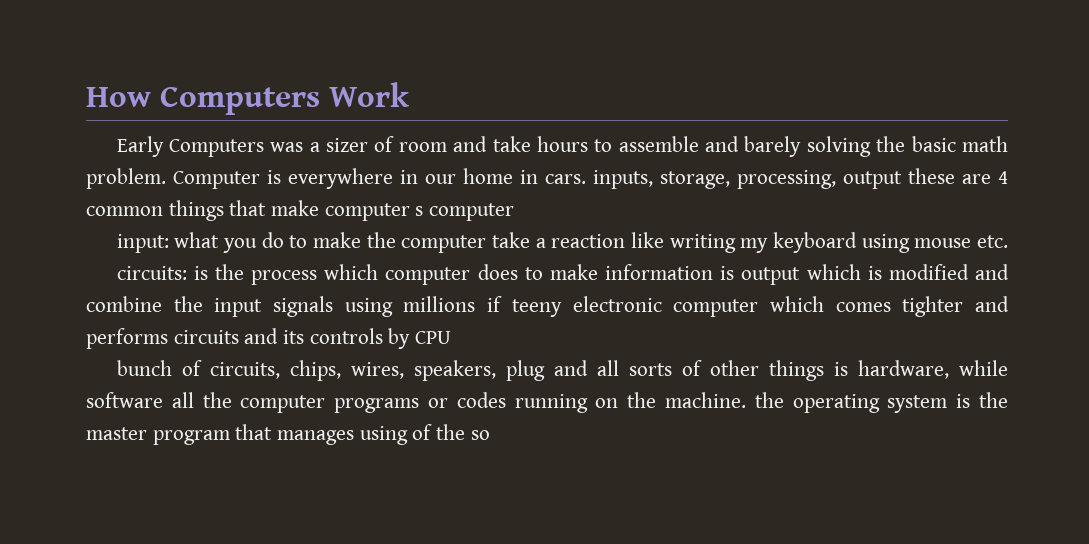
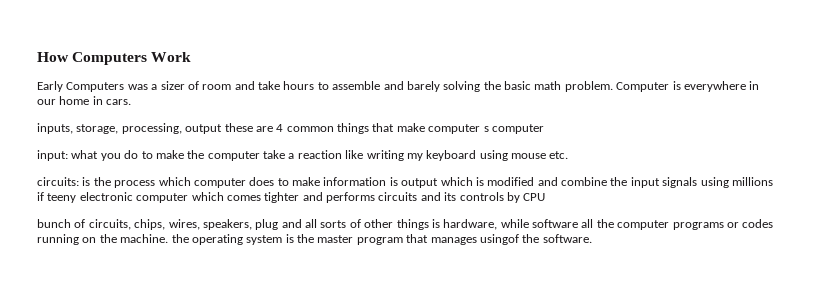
(586, 179) none -> (132, 102) //
[359,424,490,445] using of the so -> [479,234,592,245] usingof the software.

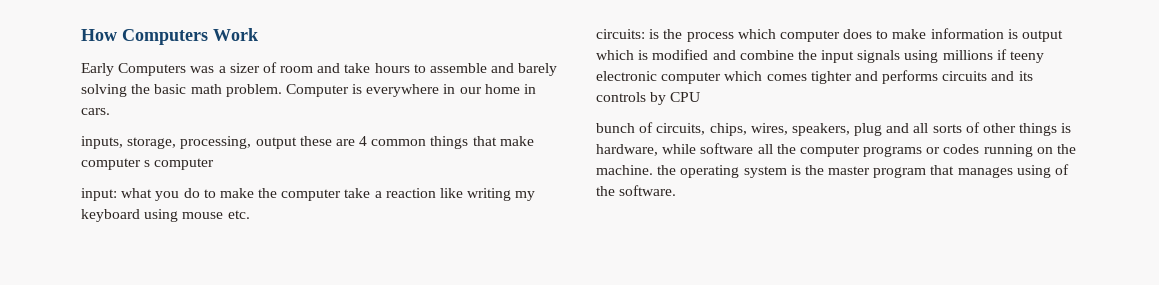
[479,234,519,245] usingof -> [1016,164,1070,178] using of

